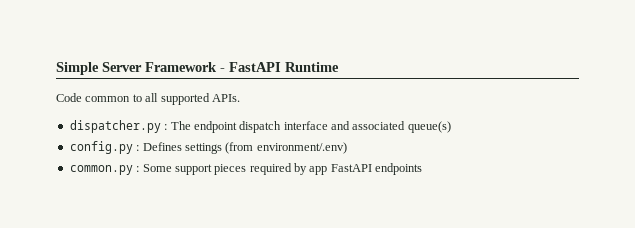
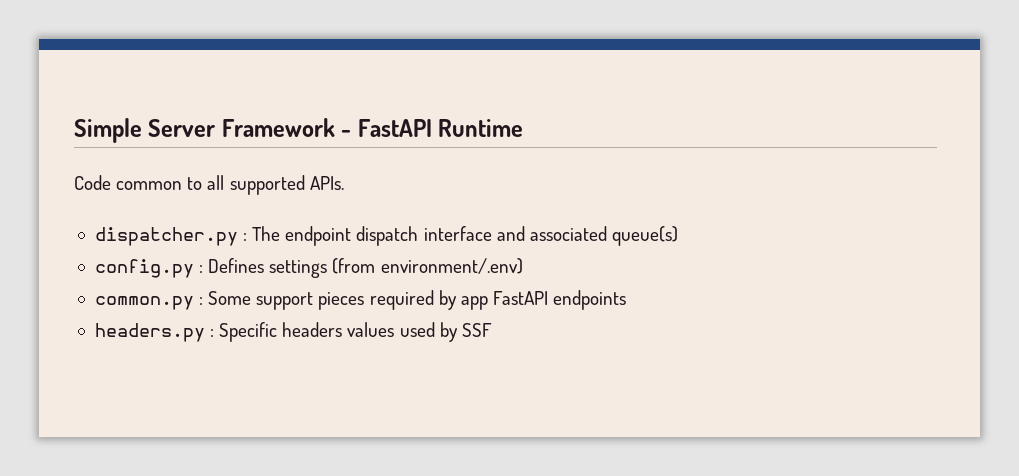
(423, 169) none -> [94,322,492,342] // headers.py : Specific headers values used by SSF

